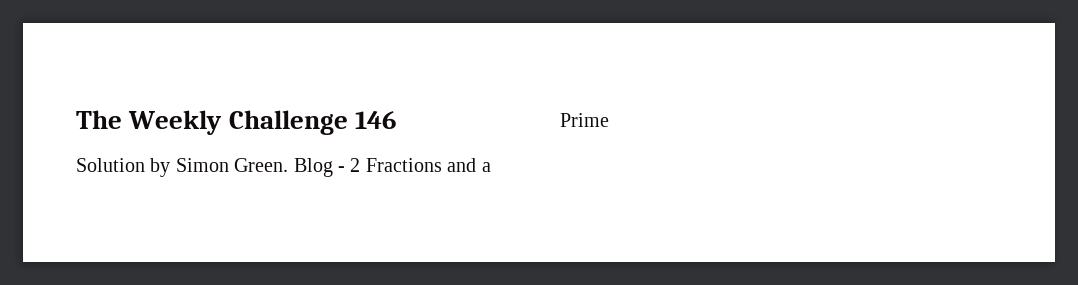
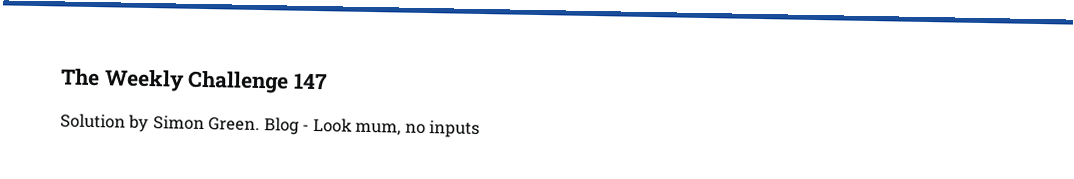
[354,111,397,129] 146 -> [293,73,329,90] 147
[350,158,491,172] [560,113,609,127] 2 Fractions and a Prime -> [312,117,481,138] Look mum, no inputs

